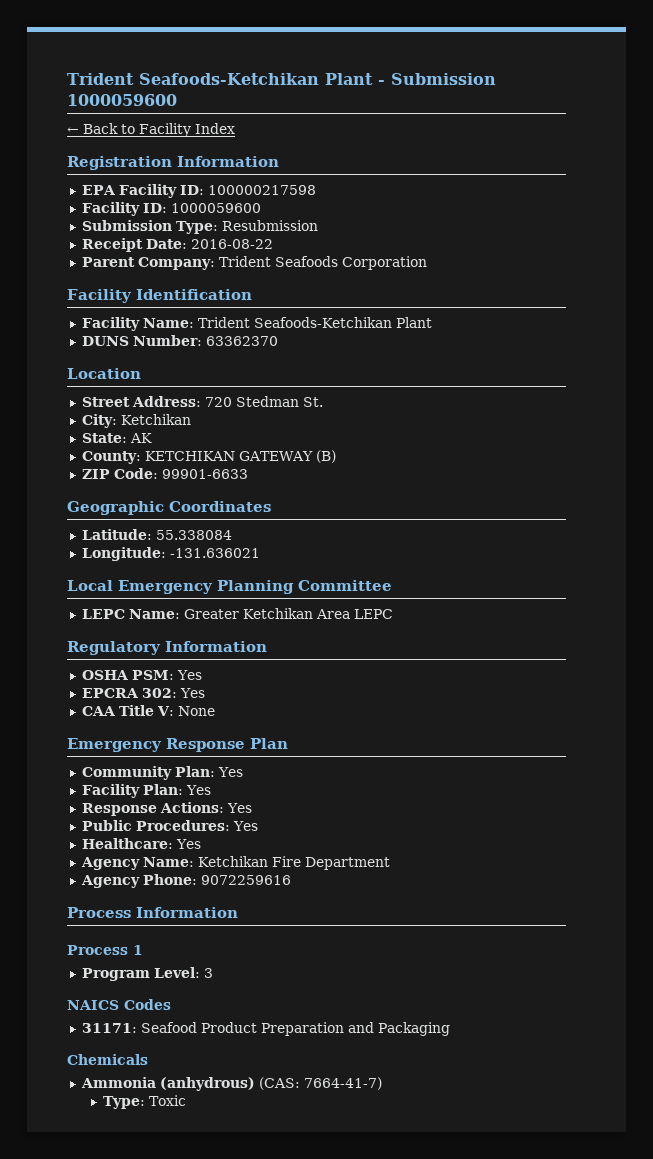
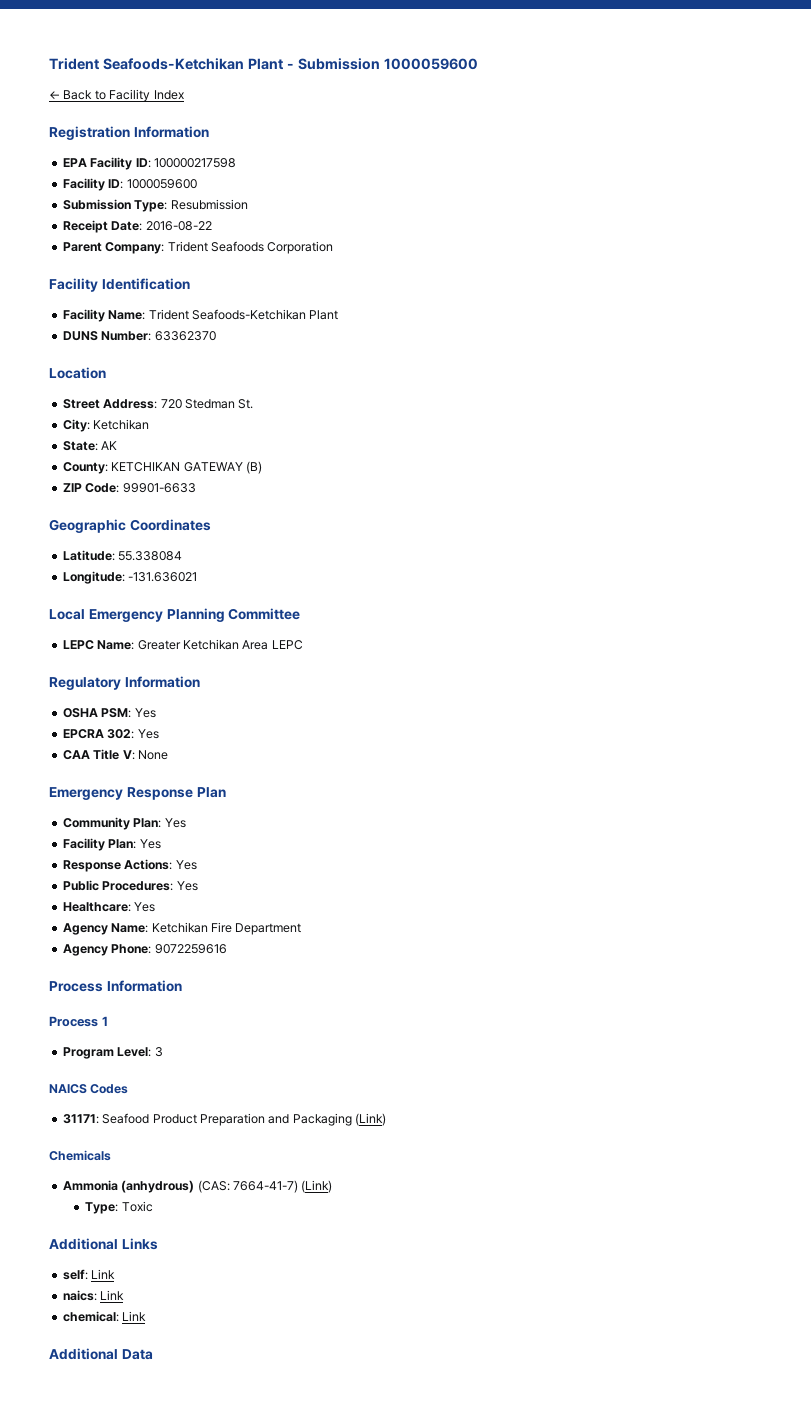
(450, 1029) none -> [355,1113,386,1126] (Link)
(382, 1083) none -> [301,1180,333,1193] (Link)
(187, 1100) none -> [49,1238,158,1250] [62,1269,116,1280] [62,1290,125,1301] [62,1311,147,1322] [49,1348,153,1360] // Additional Links // self: Link // naics: Link // chemical: Link // Additional Data

